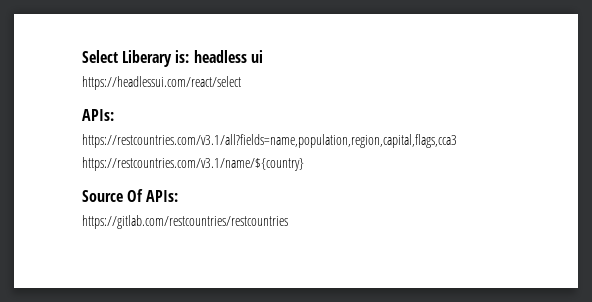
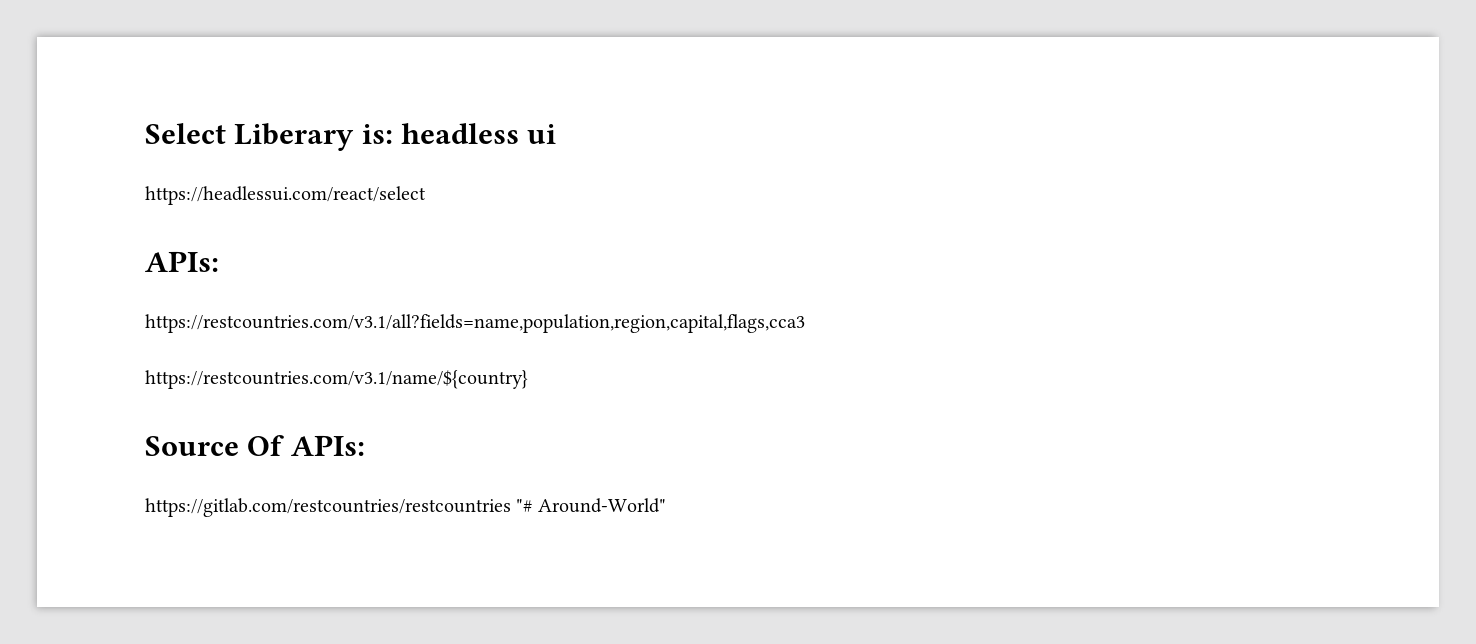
(288, 222) none -> [516,498,666,513] "# Around-World"

